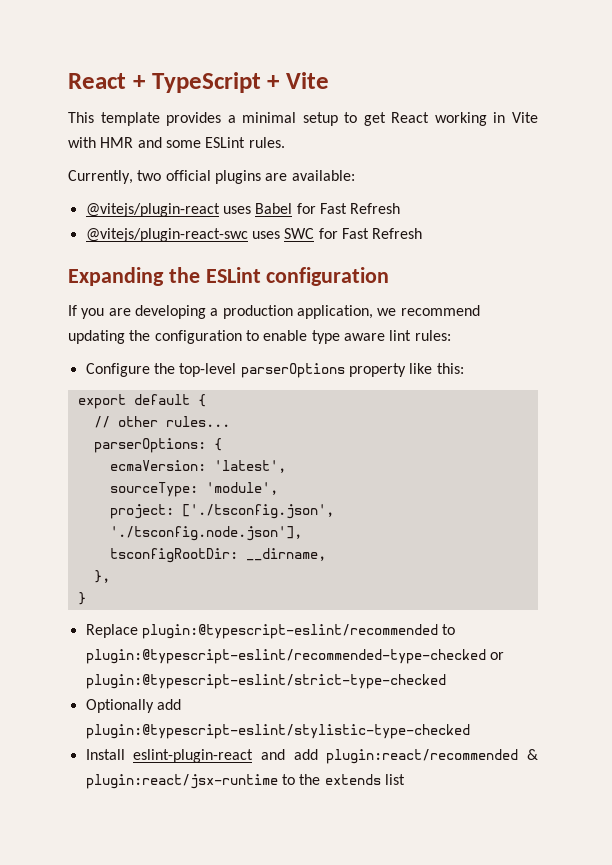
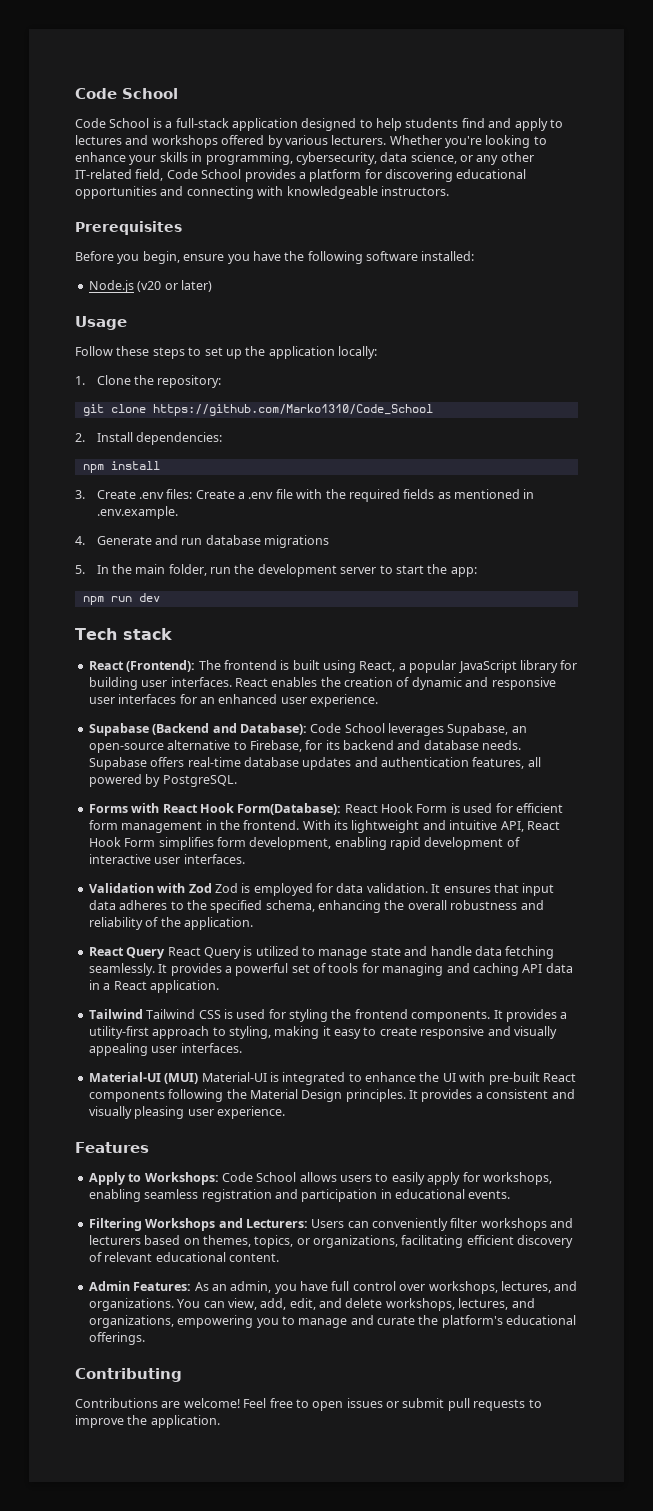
[68,72,329,93] [68,112,539,126] [68,137,285,148] [68,170,355,184] [85,203,401,217] [85,228,423,242] [68,267,390,286] [68,305,480,319] [68,330,451,344] [85,363,464,378] [77,394,206,409] [93,416,230,428] [93,438,222,453] [109,460,286,473] [109,482,278,497] [109,504,334,519] [109,526,302,541] [109,548,326,563] [93,570,110,583] [77,592,86,605] [85,624,456,639] [85,649,504,664] [85,674,446,689] [85,699,181,713] [85,724,470,739] [85,749,538,764] [85,774,405,789] React + TypeScript + Vite // This template provides a minimal setup to get React working in Vite with HMR and some ESLint rules. // Currently, two official plugins are available: // @vitejs/plugin-react uses Babel for Fast Refresh // @vitejs/plugin-react-swc uses SWC for Fast Refresh // Expanding the ESLint configuration // If you are developing a production application, we recommend updating the configuration to enable type aware lint rules: // Configure the top-level parserOptions property like this: // export default { // // other rules... // parserOptions: { // ecmaVersion: 'latest', // sourceType: 'module', // project: ['./tsconfig.json', './tsconfig.node.json'], // tsconfigRootDir: __dirname, // }, // } // Replace plugin:@typescript-eslint/recommended to plugin:@typescript-eslint/recommended-type-checked or plugin:@typescript-eslint/strict-type-checked // Optionally add plugin:@typescript-eslint/stylistic-type-checked // Install eslint-plugin-react and add plugin:react/recommended & plugin:react/jsx-runtime to the extends list -> [75,88,178,99] [75,118,563,131] [75,135,547,148] [75,152,534,165] [75,169,527,182] [75,186,449,199] [75,221,182,235] [75,251,475,264] [88,280,212,293] [75,316,127,330] [75,346,377,359] [75,375,222,388] [82,404,433,416] [75,432,222,445] [82,461,160,473] [75,489,535,502] [96,506,178,519] [75,535,329,548] [75,564,477,577] [82,593,160,605] [75,628,172,640] [88,660,578,673] [88,677,556,690] [88,694,378,707] [88,723,527,736] [88,740,522,753] [88,757,541,770] [88,774,237,787] [88,803,563,815] [88,820,560,833] [88,837,520,850] [88,854,245,864] [88,883,555,896] [88,900,544,913] [88,917,253,930] [88,946,555,959] [88,963,573,976] [88,980,219,993] [88,1009,568,1022] [88,1026,557,1039] [88,1043,242,1056] [88,1072,576,1085] [88,1089,575,1102] [88,1106,285,1119] [75,1142,149,1153] [88,1172,552,1185] [88,1189,511,1202] [88,1218,574,1231] [88,1235,574,1248] [88,1252,279,1262] [88,1281,578,1294] [88,1298,535,1311] [88,1315,577,1328] [88,1332,145,1345] [75,1368,182,1382] [75,1398,542,1411] [75,1415,220,1428] Code School // Code School is a full-stack application designed to help students find and apply to lectures and workshops offered by various lecturers. Whether you're looking to enhance your skills in programming, cybersecurity, data science, or any other IT-related field, Code School provides a platform for discovering educational opportunities and connecting with knowledgeable instructors. // Prerequisites // Before you begin, ensure you have the following software installed: // Node.js (v20 or later) // Usage // Follow these steps to set up the application locally: // 1. Clone the repository: // git clone https://github.com/Marko1310/Code_School // 2. Install dependencies: // npm install // 3. Create .env files: Create a .env file with the required fields as mentioned in .env.example. // 4. Generate and run database migrations // 5. In the main folder, run the development server to start the app: // npm run dev // Tech stack // React (Frontend): The frontend is built using React, a popular JavaScript library for building user interfaces. React enables the creation of dynamic and responsive user interfaces for an enhanced user experience. // Supabase (Backend and Database): Code School leverages Supabase, an open-source alternative to Firebase, for its backend and database needs. Supabase offers real-time database updates and authentication features, all powered by PostgreSQL. // Forms with React Hook Form(Database): React Hook Form is used for efficient form management in the frontend. With its lightweight and intuitive API, React Hook Form simplifies form development, enabling rapid development of interactive user interfaces. // Validation with Zod Zod is employed for data validation. It ensures that input data adheres to the specified schema, enhancing the overall robustness and reliability of the application. // React Query React Query is utilized to manage state and handle data fetching seamlessly. It provides a powerful set of tools for managing and caching API data in a React application. // Tailwind Tailwind CSS is used for styling the frontend components. It provides a utility-first approach to styling, making it easy to create responsive and visually appealing user interfaces. // Material-UI (MUI) Material-UI is integrated to enhance the UI with pre-built React components following the Material Design principles. It provides a consistent and visually pleasing user experience. // Features // Apply to Workshops: Code School allows users to easily apply for workshops, enabling seamless registration and participation in educational events. // Filtering Workshops and Lecturers: Users can conveniently filter workshops and lecturers based on themes, topics, or organizations, facilitating efficient discovery of relevant educational content. // Admin Features: As an admin, you have full control over workshops, lectures, and organizations. You can view, add, edit, and delete workshops, lectures, and organizations, empowering you to manage and curate the platform's educational offerings. // Contributing // Contributions are welcome! Feel free to open issues or submit pull requests to improve the application.

